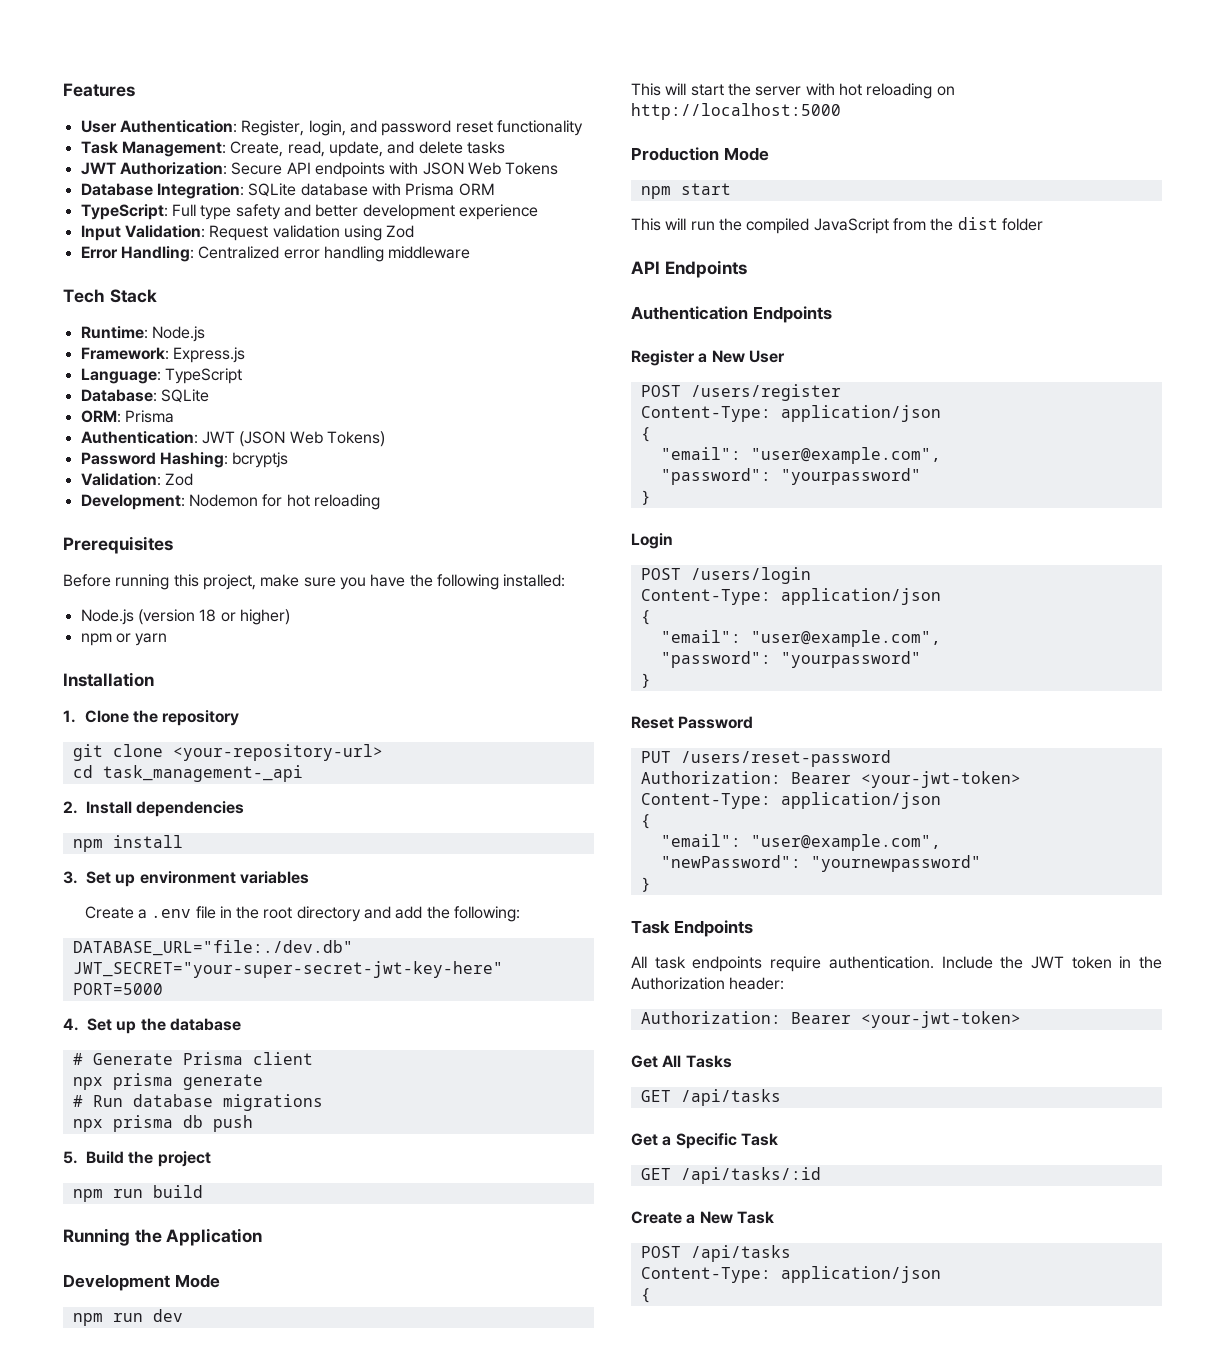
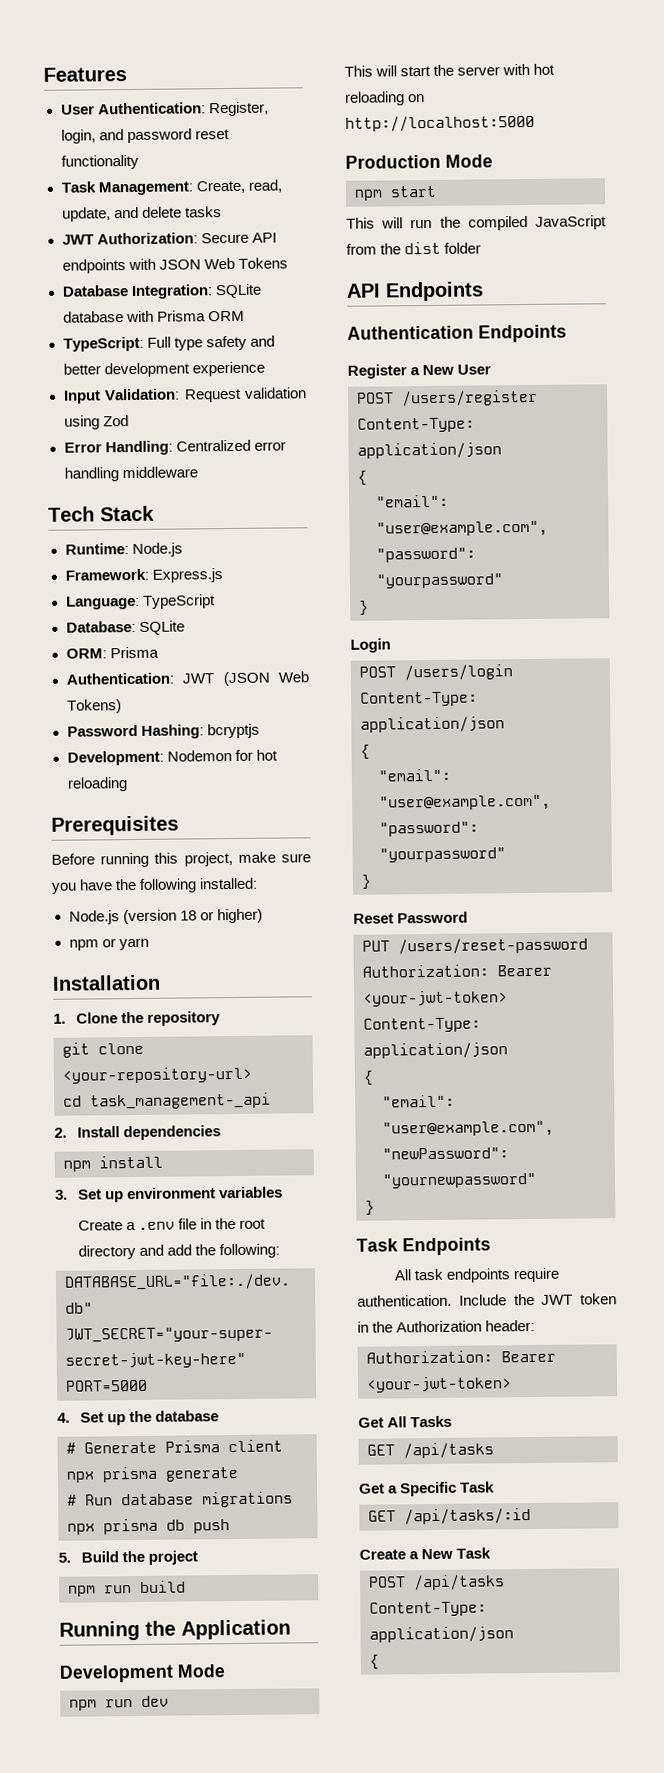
[80,473,193,486] // Validation: Zod -> (260, 731) none

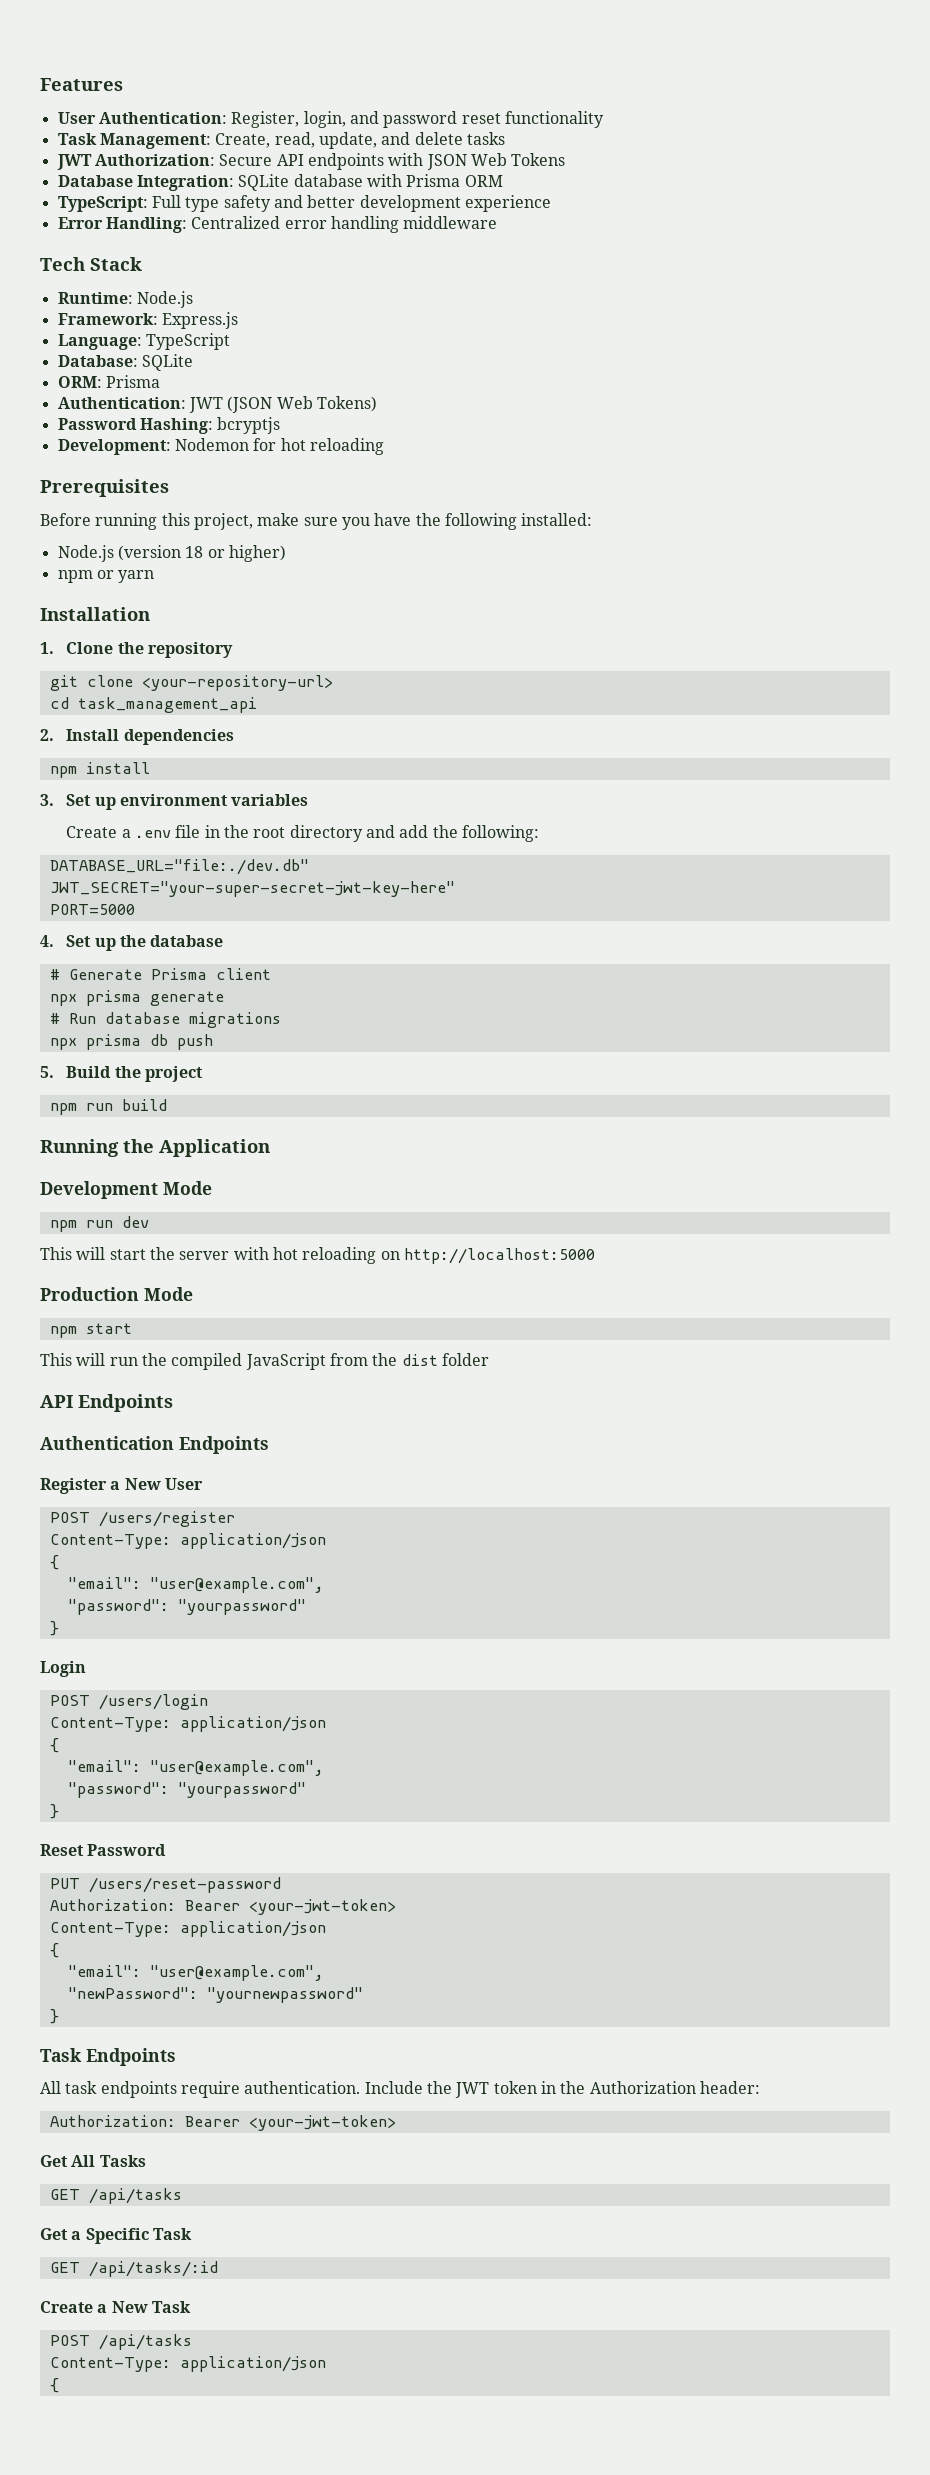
[62,387,307,404] [63,415,129,430] // Input Validation: Request validation using Zod -> (551, 203) none
[90,1092,271,1110] task_management-_api -> [77,697,257,713] task_management_api

